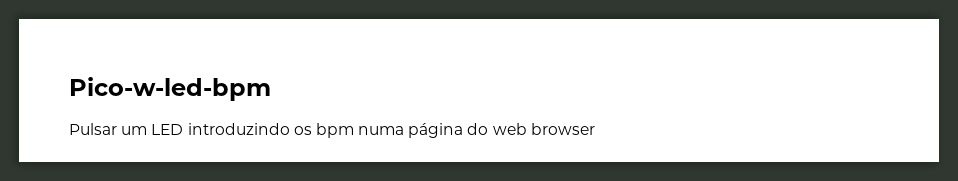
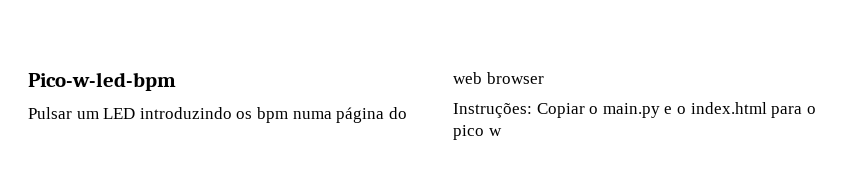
(595, 129) none -> [453,102,816,118] [453,125,502,140] // Instruções: Copiar o main.py e o index.html para o pico w

